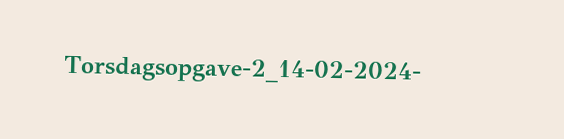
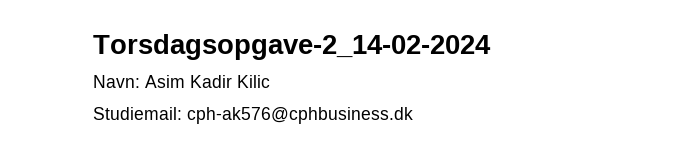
[63,55,422,86] Torsdagsopgave-2_14-02-2024- -> [93,34,491,60] [93,75,270,88] [93,107,413,124] Torsdagsopgave-2_14-02-2024 // Navn: Asim Kadir Kilic // Studiemail: cph-ak576@cphbusiness.dk

